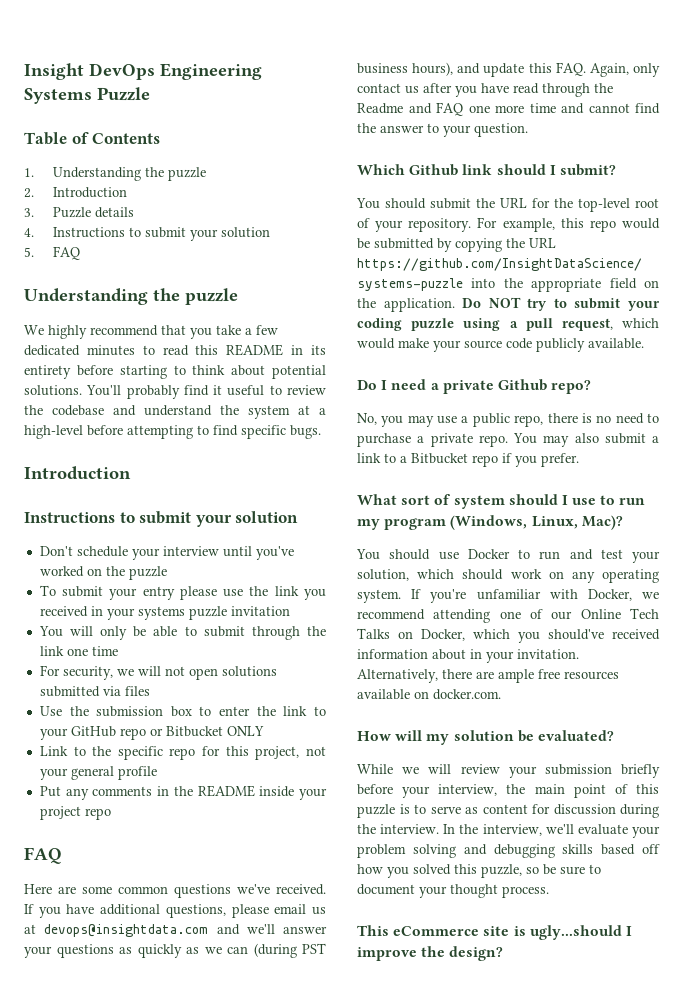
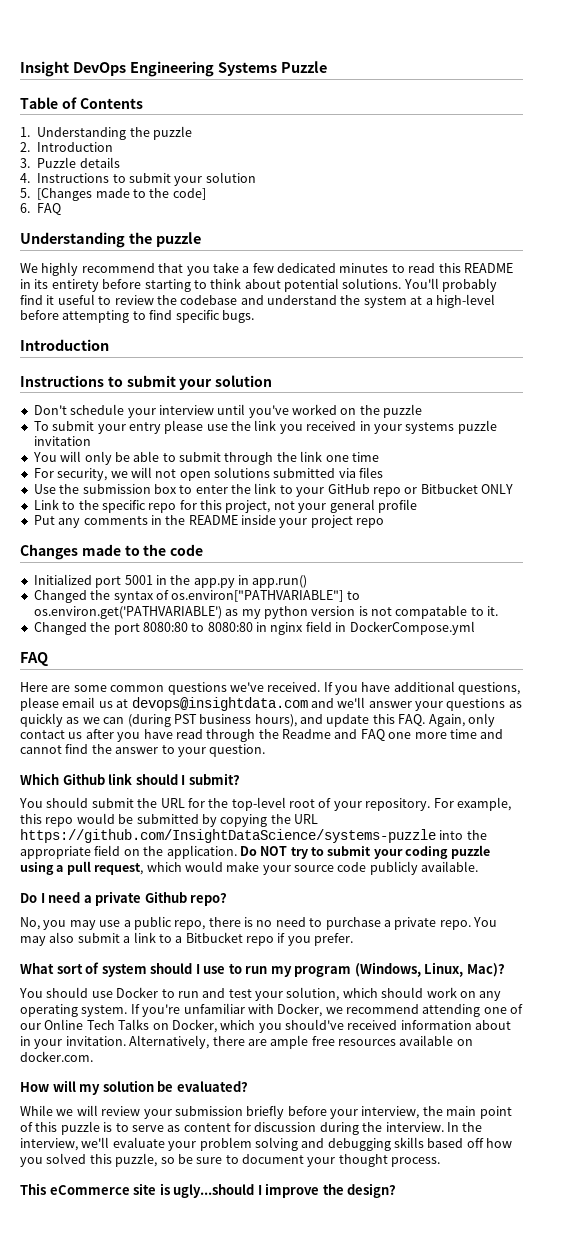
(34, 252) none -> [37,188,206,201] [20,203,30,213] [Changes made to the code] // 6.
(111, 814) none -> [20,544,204,560] [33,574,308,588] [33,590,360,603] [33,605,499,619] [33,621,475,635] // Changes made to the code // Initialized port 5001 in the app.py in app.run() // Changed the syntax of os.environ["PATHVARIABLE"] to os.environ.get('PATHVARIABLE') as my python version is not compatable to it. // Changed the port 8080:80 to 8080:80 in nginx field in DockerCompose.yml

